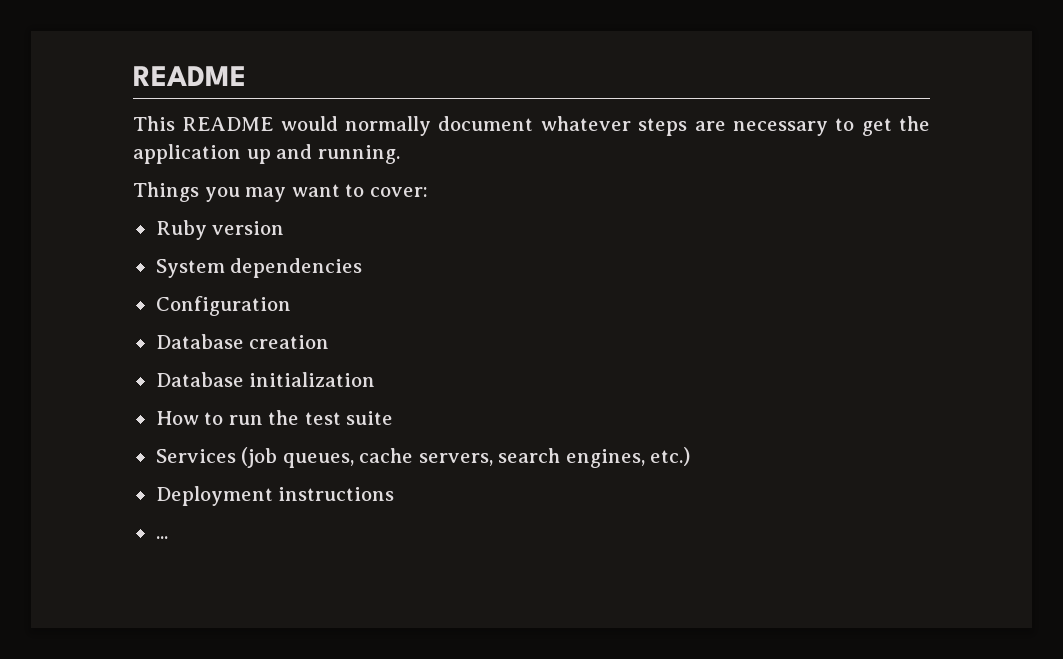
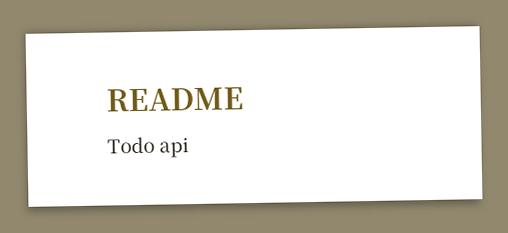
[133,116,931,136] [133,144,400,164] [133,182,428,202] [155,220,285,240] [155,258,363,278] [155,296,291,316] [155,334,330,349] [155,372,376,387] [155,410,394,425] [155,447,691,468] [155,486,395,506] [155,536,168,539] This README would normally document whatever steps are necessary to get the application up and running. // Things you may want to cover: // Ruby version // System dependencies // Configuration // Database creation // Database initialization // How to run the test suite // Services (job queues, cache servers, search engines, etc.) // Deployment instructions // ... -> [107,136,190,158] Todo api

